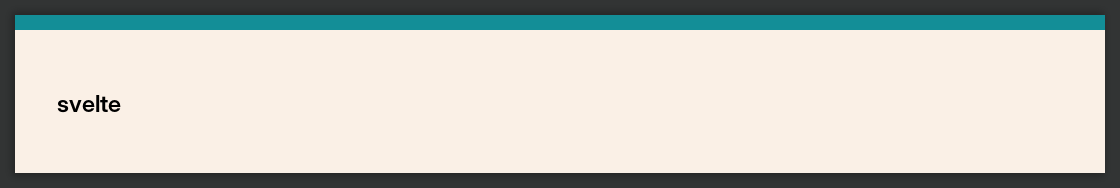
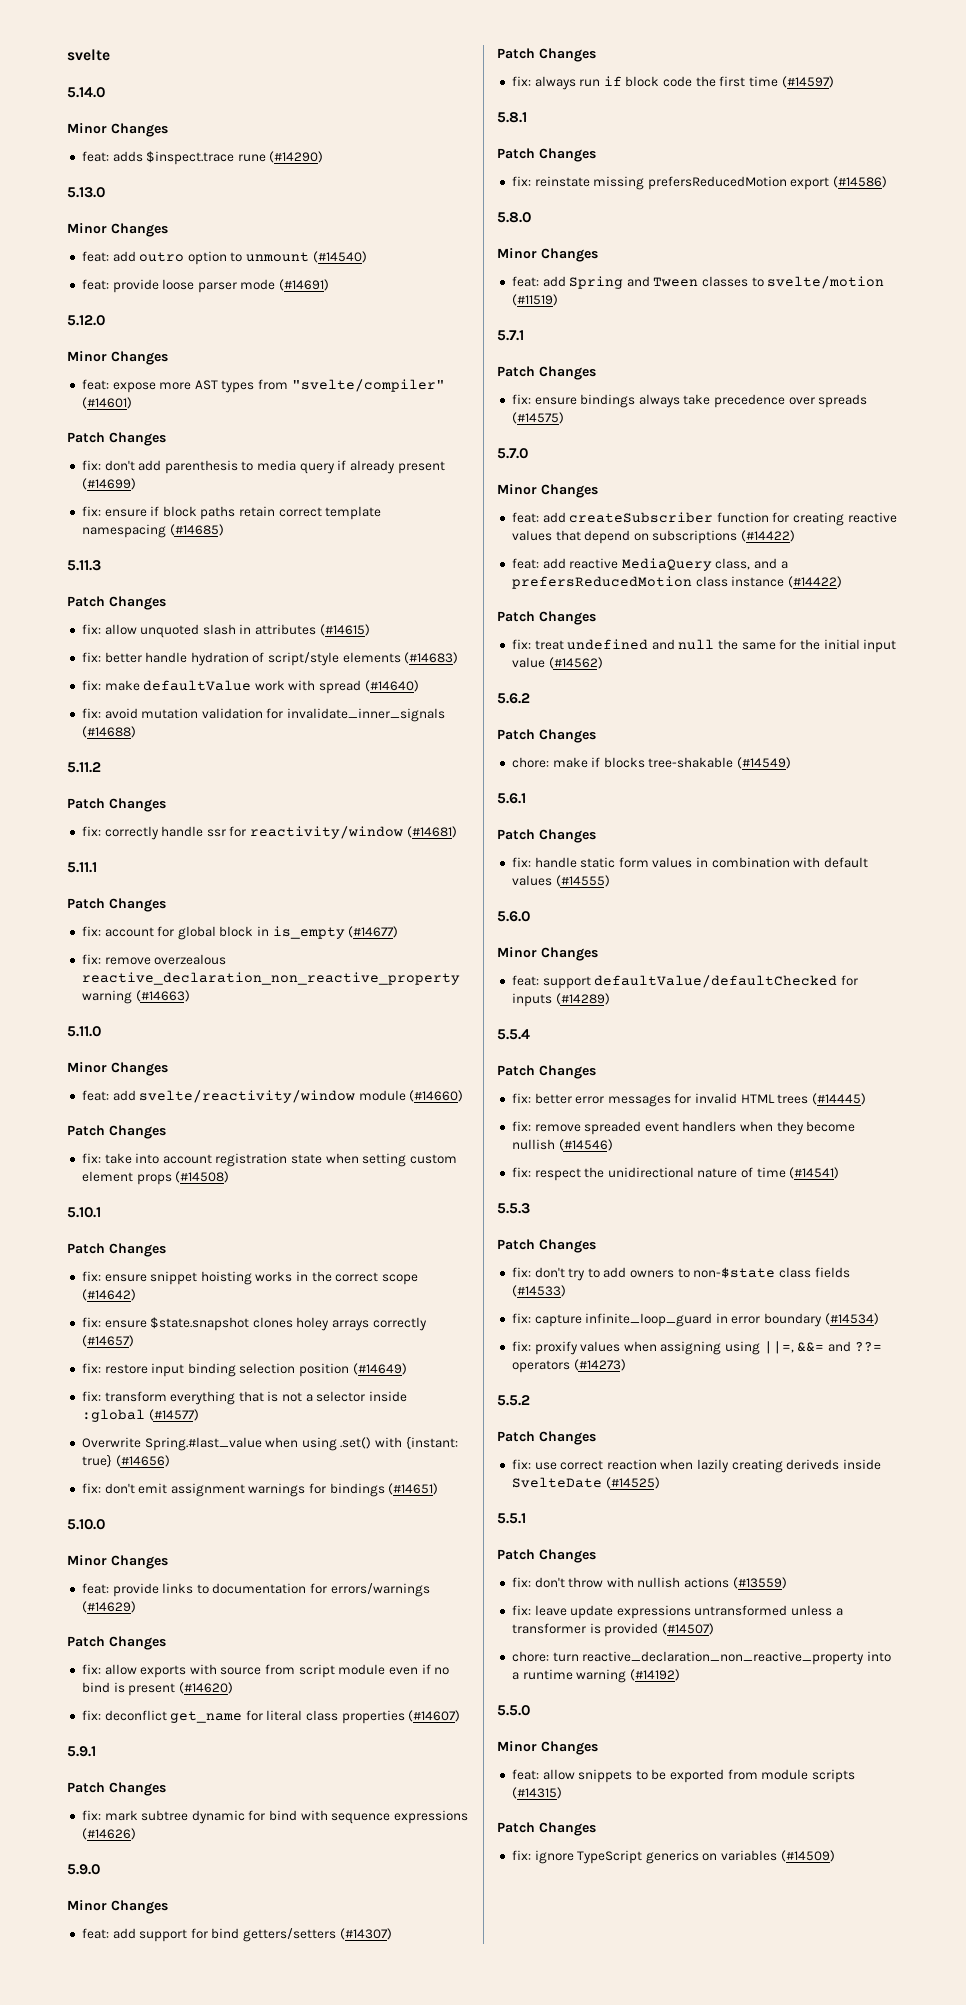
(121, 104) none -> [67,87,105,98] [67,123,168,137] [81,151,324,165] [67,187,105,198] [67,223,168,237] [81,251,367,265] [81,279,330,293] [67,315,105,326] [67,351,168,365] [81,379,445,393] [81,397,132,409] [67,432,166,446] [81,460,445,474] [81,478,136,490] [81,506,382,520] [81,524,224,538] [67,560,101,571] [67,596,166,610] [81,624,370,638] [81,652,459,666] [81,680,419,694] [81,708,446,722] [81,726,136,738] [67,762,101,773] [67,798,166,812] [81,826,457,840] [67,862,97,873] [67,898,166,912] [81,926,399,940] [81,954,227,965] [81,972,460,985] [81,990,190,1004] [67,1026,101,1037] [67,1062,168,1076] [81,1090,464,1103] [67,1125,166,1139] [81,1153,458,1167] [81,1171,230,1185] [67,1207,101,1218] [67,1243,166,1257] [81,1271,419,1285] [81,1289,136,1301] [81,1317,427,1331] [81,1335,134,1347] [81,1363,407,1377] [81,1391,408,1405] [81,1409,199,1422] [81,1436,458,1451] [81,1454,170,1467] [81,1483,439,1497] [67,1519,105,1530] [67,1555,168,1569] [81,1583,430,1597] [81,1601,136,1613] [67,1636,166,1650] [81,1664,450,1678] [81,1682,233,1696] [81,1710,461,1724] [67,1746,96,1757] [67,1782,166,1796] [81,1810,469,1824] [81,1828,136,1840] [67,1864,100,1875] [67,1900,168,1914] [81,1928,392,1942] [497,48,596,62] [511,76,834,90] [497,112,527,123] [497,148,596,162] [511,176,888,190] [497,212,531,223] [497,248,598,262] [511,276,885,289] [511,294,558,306] [497,330,524,341] [497,366,596,380] [511,394,868,408] [511,412,564,424] [497,448,528,459] [497,484,598,498] [511,512,897,526] [511,530,796,544] [511,558,788,571] [511,576,842,589] [497,611,596,625] [511,639,897,653] [511,657,603,669] [497,693,530,704] [497,729,596,743] [511,757,792,769] [497,793,526,804] [497,829,596,843] [511,857,869,868] [511,875,610,887] [497,911,530,922] [497,947,598,961] [511,975,858,989] [511,993,610,1007] [497,1029,530,1040] [497,1065,596,1079] [511,1093,867,1107] [511,1121,856,1135] [511,1139,613,1151] [511,1167,840,1181] [497,1203,530,1214] [497,1239,596,1253] [511,1267,850,1281] [511,1285,566,1297] [511,1313,879,1327] [511,1341,882,1355] [511,1359,626,1373] [497,1395,530,1406] [497,1431,596,1445] [511,1459,882,1473] [511,1477,660,1489] [497,1513,526,1524] [497,1549,596,1563] [511,1577,787,1589] [511,1605,843,1619] [511,1623,714,1637] [511,1651,891,1665] [511,1669,680,1683] [497,1705,530,1716] [497,1741,598,1755] [511,1769,856,1783] [511,1787,562,1799] [497,1822,596,1836] [511,1850,835,1864] // 5.14.0 // Minor Changes // feat: adds $inspect.trace rune (#14290) // 5.13.0 // Minor Changes // feat: add outro option to unmount (#14540) // feat: provide loose parser mode (#14691) // 5.12.0 // Minor Changes // feat: expose more AST types from "svelte/compiler" (#14601) // Patch Changes // fix: don't add parenthesis to media query if already present (#14699) // fix: ensure if block paths retain correct template namespacing (#14685) // 5.11.3 // Patch Changes // fix: allow unquoted slash in attributes (#14615) // fix: better handle hydration of script/style elements (#14683) // fix: make defaultValue work with spread (#14640) // fix: avoid mutation validation for invalidate_inner_signals (#14688) // 5.11.2 // Patch Changes // fix: correctly handle ssr for reactivity/window (#14681) // 5.11.1 // Patch Changes // fix: account for global block in is_empty (#14677) // fix: remove overzealous reactive_declaration_non_reactive_property warning (#14663) // 5.11.0 // Minor Changes // feat: add svelte/reactivity/window module (#14660) // Patch Changes // fix: take into account registration state when setting custom element props (#14508) // 5.10.1 // Patch Changes // fix: ensure snippet hoisting works in the correct scope (#14642) // fix: ensure $state.snapshot clones holey arrays correctly (#14657) // fix: restore input binding selection position (#14649) // fix: transform everything that is not a selector inside :global (#14577) // Overwrite Spring.#last_value when using .set() with {instant: true} (#14656) // fix: don't emit assignment warnings for bindings (#14651) // 5.10.0 // Minor Changes // feat: provide links to documentation for errors/warnings (#14629) // Patch Changes // fix: allow exports with source from script module even if no bind is present (#14620) // fix: deconflict get_name for literal class properties (#14607) // 5.9.1 // Patch Changes // fix: mark subtree dynamic for bind with sequence expressions (#14626) // 5.9.0 // Minor Changes // feat: add support for bind getters/setters (#14307) // Patch Changes // fix: always run if block code the first time (#14597) // 5.8.1 // Patch Changes // fix: reinstate missing prefersReducedMotion export (#14586) // 5.8.0 // Minor Changes // feat: add Spring and Tween classes to svelte/motion (#11519) // 5.7.1 // Patch Changes // fix: ensure bindings always take precedence over spreads (#14575) // 5.7.0 // Minor Changes // feat: add createSubscriber function for creating reactive values that depend on subscriptions (#14422) // feat: add reactive MediaQuery class, and a prefersReducedMotion class instance (#14422) // Patch Changes // fix: treat undefined and null the same for the initial input value (#14562) // 5.6.2 // Patch Changes // chore: make if blocks tree-shakable (#14549) // 5.6.1 // Patch Changes // fix: handle static form values in combination with default values (#14555) // 5.6.0 // Minor Changes // feat: support defaultValue/defaultChecked for inputs (#14289) // 5.5.4 // Patch Changes // fix: better error messages for invalid HTML trees (#14445) // fix: remove spreaded event handlers when they become nullish (#14546) // fix: respect the unidirectional nature of time (#14541) // 5.5.3 // Patch Changes // fix: don't try to add owners to non-$state class fields (#14533) // fix: capture infinite_loop_guard in error boundary (#14534) // fix: proxify values when assigning using ||=, &&= and ??= operators (#14273) // 5.5.2 // Patch Changes // fix: use correct reaction when lazily creating deriveds inside SvelteDate (#14525) // 5.5.1 // Patch Changes // fix: don't throw with nullish actions (#13559) // fix: leave update expressions untransformed unless a transformer is provided (#14507) // chore: turn reactive_declaration_non_reactive_property into a runtime warning (#14192) // 5.5.0 // Minor Changes // feat: allow snippets to be exported from module scripts (#14315) // Patch Changes // fix: ignore TypeScript generics on variables (#14509)

